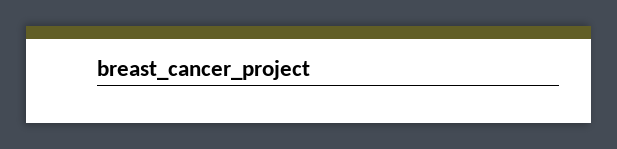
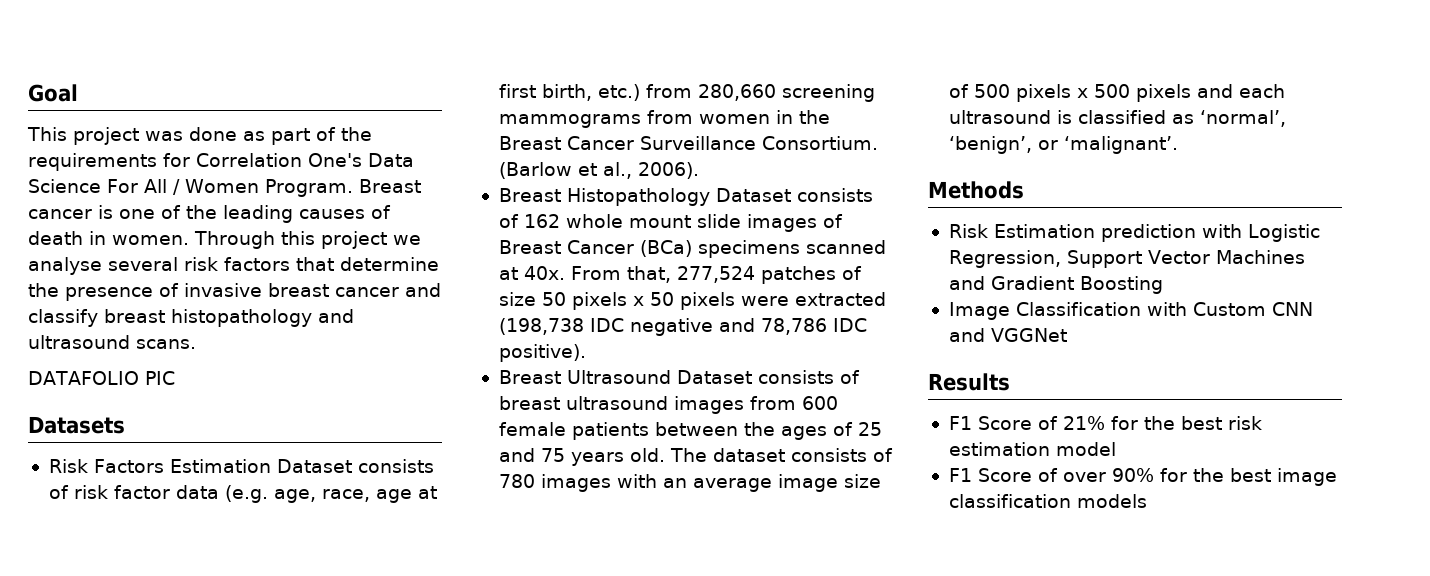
[97,60,310,80] breast_cancer_project -> [28,84,78,102] [27,127,372,145] [28,153,414,171] [28,179,421,197] [28,205,391,223] [28,231,421,249] [28,257,439,275] [28,283,441,301] [28,309,354,327] [28,335,196,349] [28,371,175,385] [28,416,125,434] [48,459,434,473] [48,485,437,503] [498,84,875,102] [498,110,830,128] [498,136,878,150] [498,162,699,179] [498,188,873,206] [498,214,843,232] [498,240,886,258] [498,266,862,284] [498,292,886,310] [498,318,867,336] [498,344,586,362] [498,370,860,384] [498,396,838,414] [498,422,882,440] [498,448,893,466] [498,474,881,492] [948,84,1285,102] [948,110,1286,127] [948,136,1178,154] [928,181,1024,199] [948,224,1320,242] [948,250,1305,268] [948,276,1163,294] [948,302,1313,320] [948,328,1067,342] [928,373,1010,391] [948,416,1262,430] [948,442,1116,456] [948,468,1337,486] [948,494,1147,508] Goal // This project was done as part of the requirements for Correlation One's Data Science For All / Women Program. Breast cancer is one of the leading causes of death in women. Through this project we analyse several risk factors that determine the presence of invasive breast cancer and classify breast histopathology and ultrasound scans. // DATAFOLIO PIC // Datasets // Risk Factors Estimation Dataset consists of risk factor data (e.g. age, race, age at first birth, etc.) from 280,660 screening mammograms from women in the Breast Cancer Surveillance Consortium. (Barlow et al., 2006). // Breast Histopathology Dataset consists of 162 whole mount slide images of Breast Cancer (BCa) specimens scanned at 40x. From that, 277,524 patches of size 50 pixels x 50 pixels were extracted (198,738 IDC negative and 78,786 IDC positive). // Breast Ultrasound Dataset consists of breast ultrasound images from 600 female patients between the ages of 25 and 75 years old. The dataset consists of 780 images with an average image size of 500 pixels x 500 pixels and each ultrasound is classified as ‘normal’, ‘benign’, or ‘malignant’. // Methods // Risk Estimation prediction with Logistic Regression, Support Vector Machines and Gradient Boosting // Image Classification with Custom CNN and VGGNet // Results // F1 Score of 21% for the best risk estimation model // F1 Score of over 90% for the best image classification models

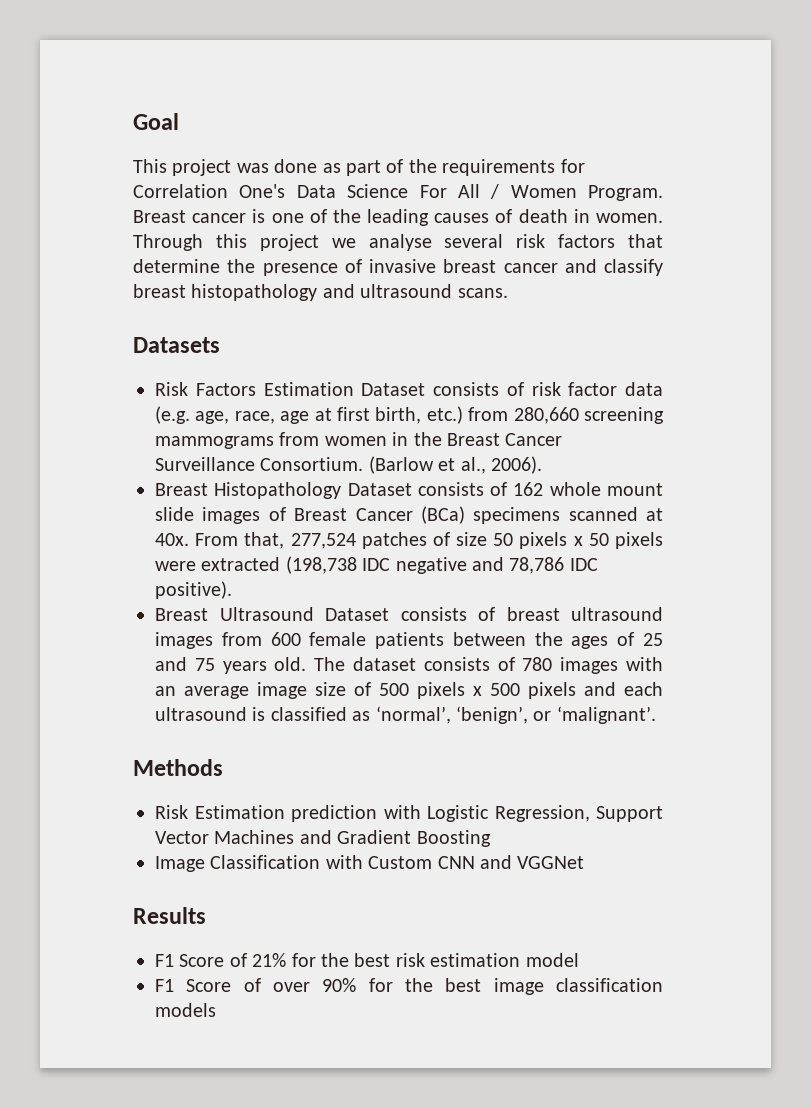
[28,371,175,385] // DATAFOLIO PIC -> (508, 293) none

